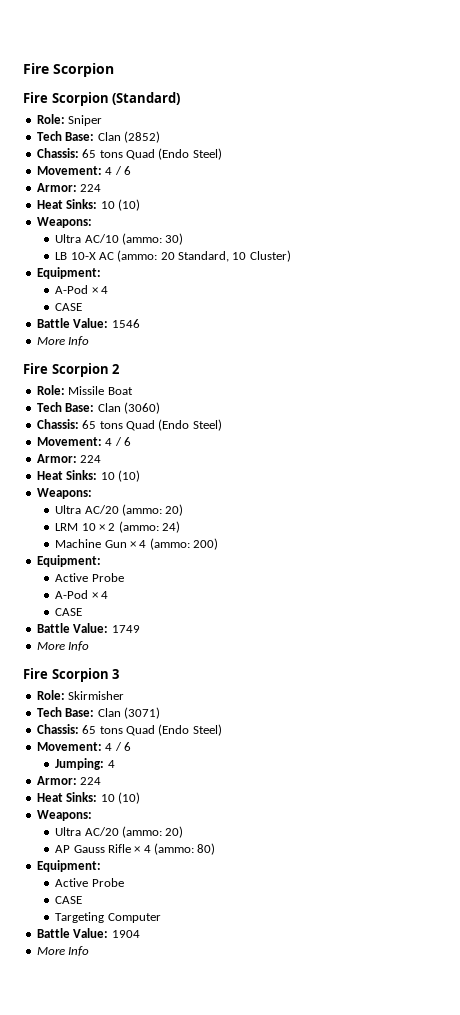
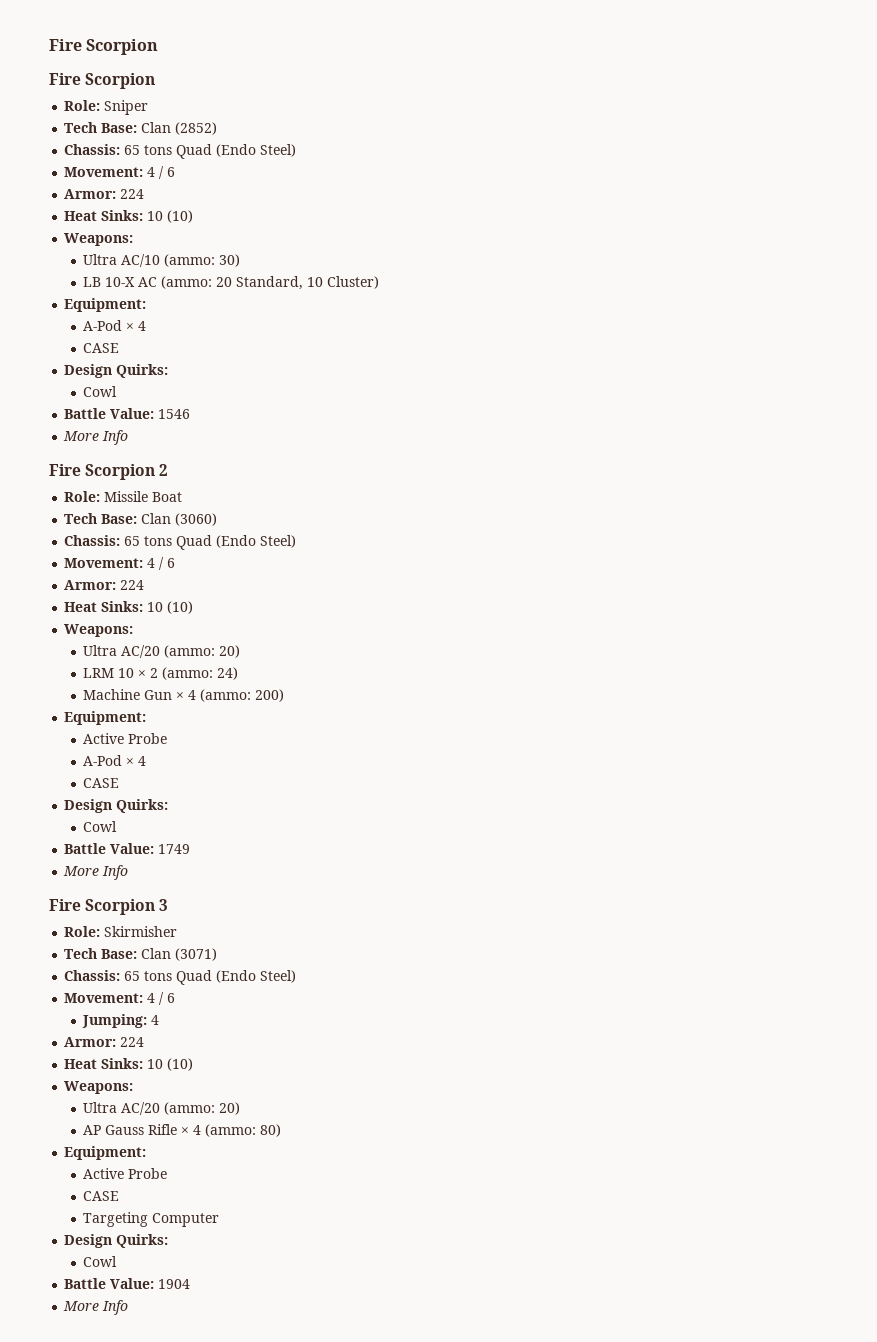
[112,92,181,105] (Standard) -> (156, 81) none
(83, 307) none -> [64,364,169,378] [83,386,118,397] // Design Quirks: // Cowl
(83, 612) none -> [64,799,169,813] [83,821,118,832] // Design Quirks: // Cowl
(161, 918) none -> [64,1234,169,1248] [83,1256,118,1267] // Design Quirks: // Cowl

